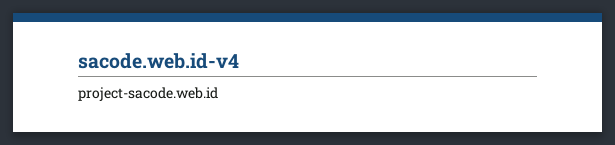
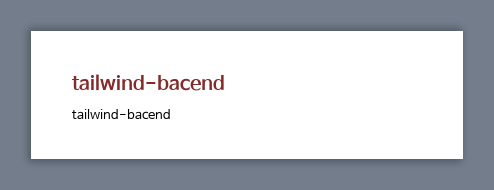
[78,53,239,69] [78,87,218,101] sacode.web.id-v4 // project-sacode.web.id -> [72,74,225,91] [72,109,171,120] tailwind-bacend // tailwind-bacend

